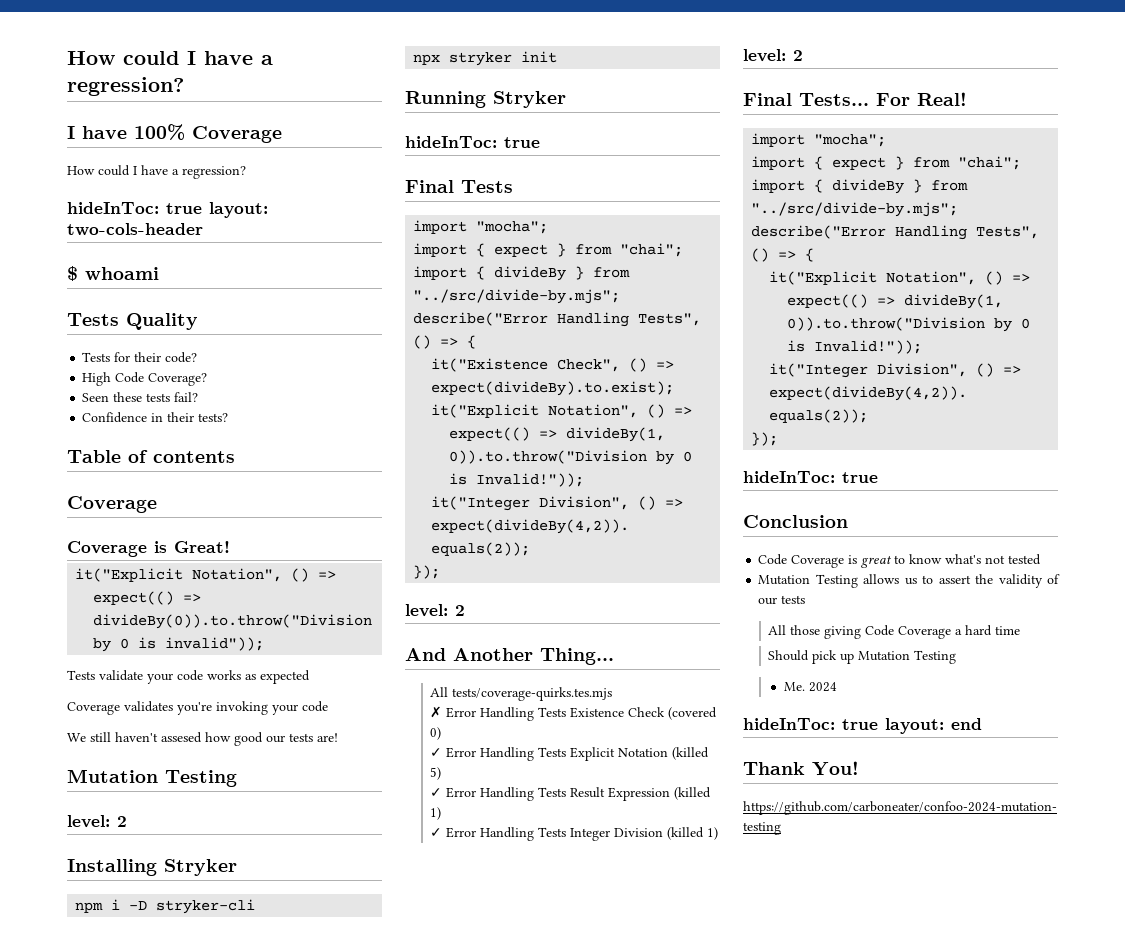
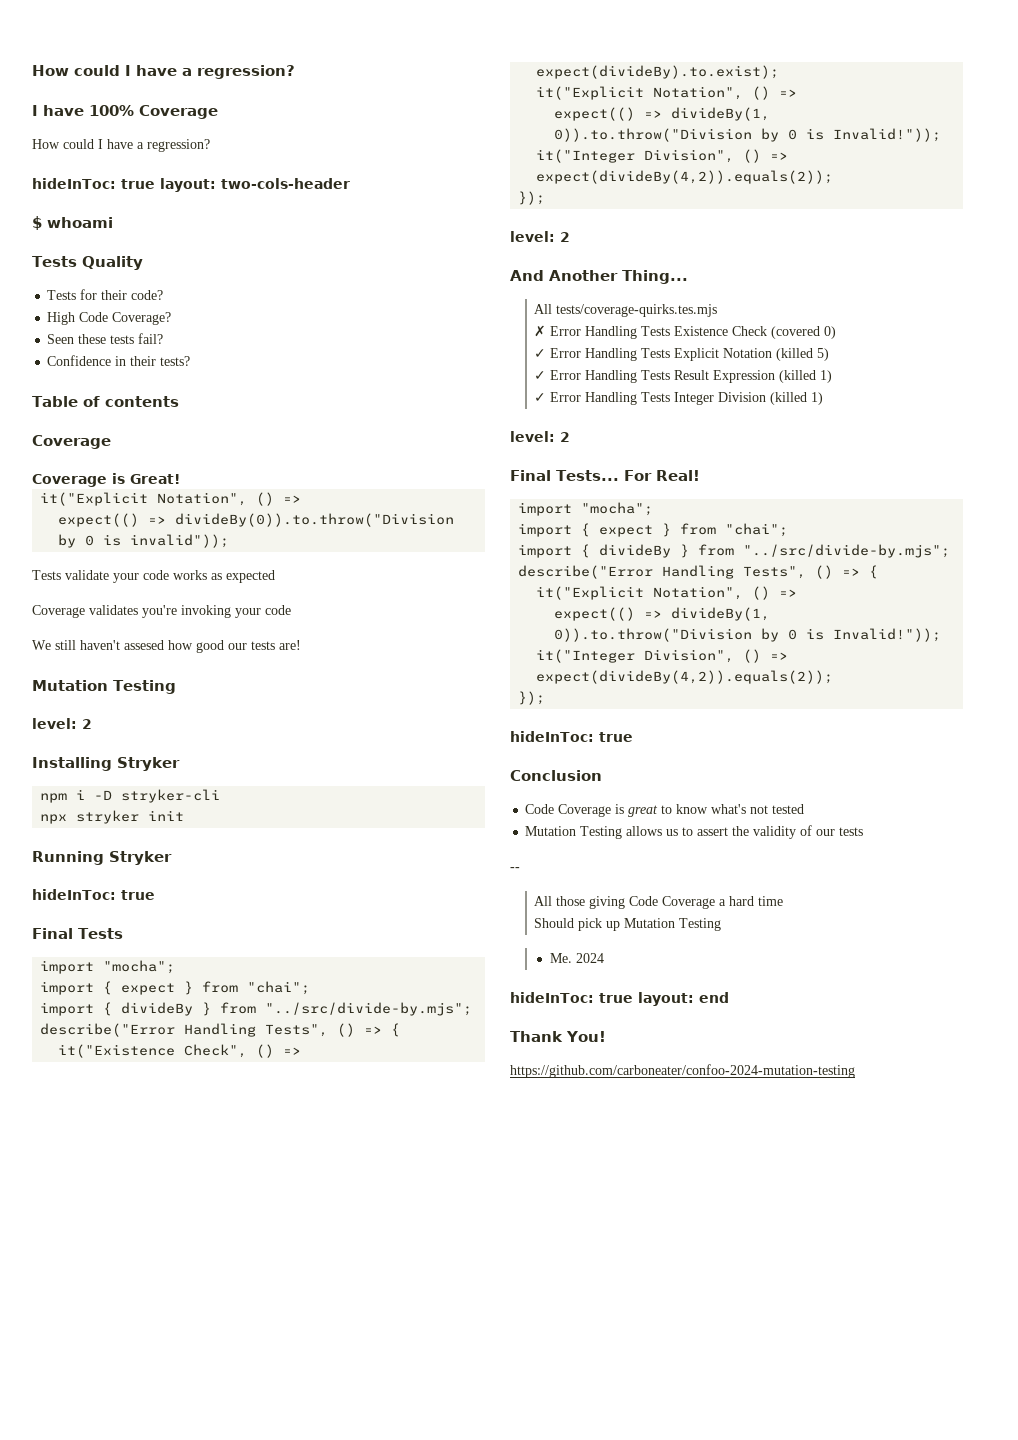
(806, 599) none -> [510,867,520,871] // --

